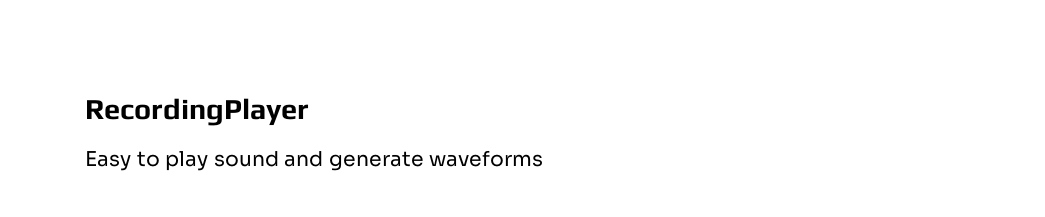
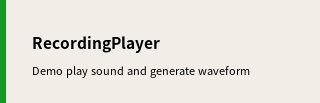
[85,151,160,171] Easy to -> [32,67,63,75] Demo
[429,150,544,167] waveforms -> [197,66,250,75] waveform

